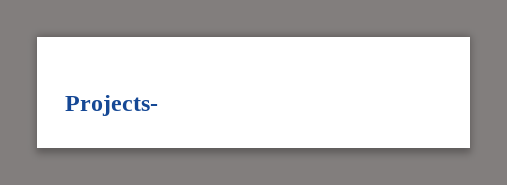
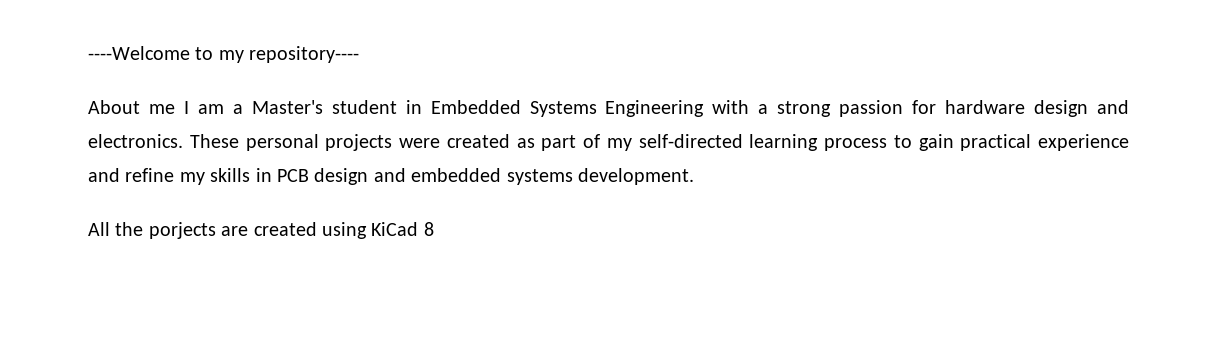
[65,95,158,116] Projects- -> [88,46,360,63] [88,100,1129,117] [88,134,1129,151] [88,168,694,185] [88,222,434,239] ----Welcome to my repository---- // About me I am a Master's student in Embedded Systems Engineering with a strong passion for hardware design and electronics. These personal projects were created as part of my self-directed learning process to gain practical experience and refine my skills in PCB design and embedded systems development. // All the porjects are created using KiCad 8

